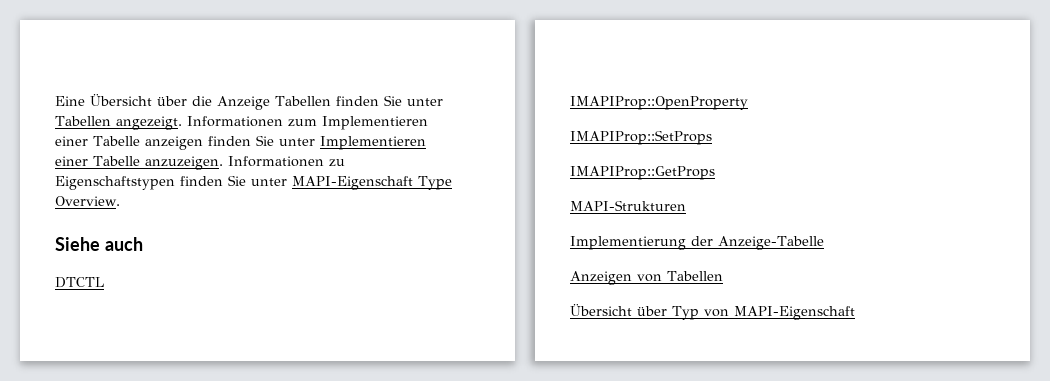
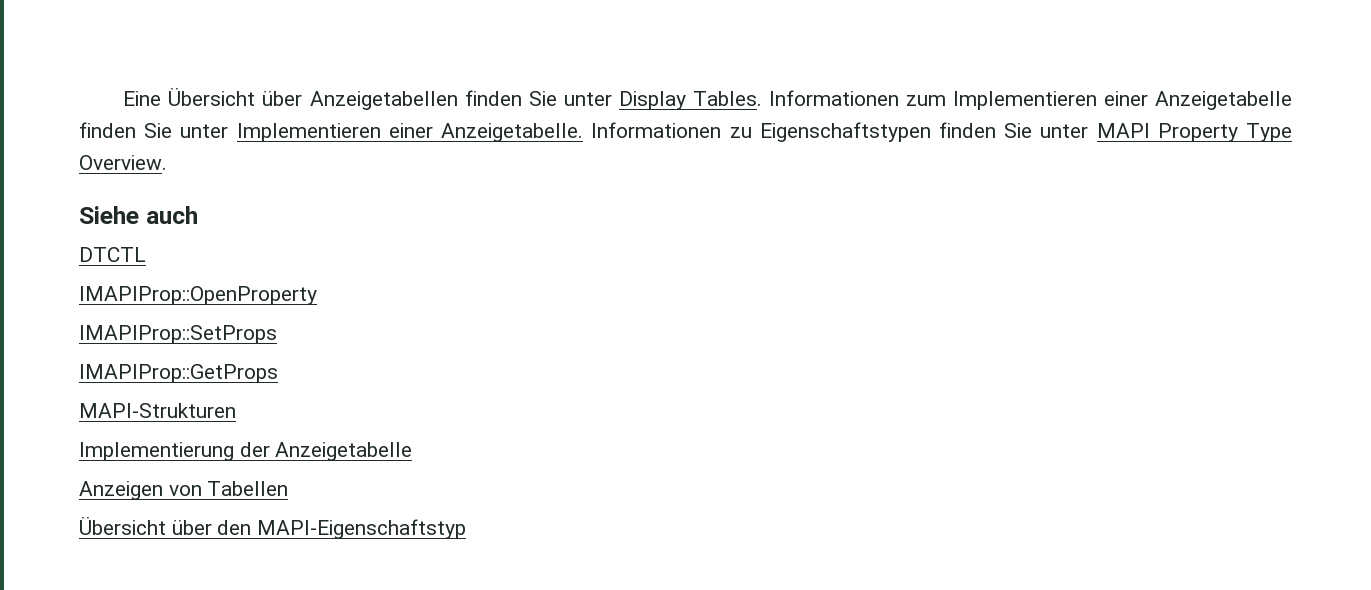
[192,95,443,110] [55,116,182,130] die Anzeige Tabellen finden Sie unter Tabellen angezeigt. -> [309,90,762,110] Anzeigetabellen finden Sie unter Display Tables.
[93,136,203,150] Tabelle anzeigen -> [1155,91,1292,110] Anzeigetabelle
[93,156,223,170] Tabelle anzuzeigen. -> [441,123,584,142] Anzeigetabelle.
[292,176,413,190] MAPI-Eigenschaft -> [1096,123,1238,142] MAPI Property
[718,236,824,250] Anzeige-Tabelle -> [275,442,413,461] Anzeigetabelle
[672,306,855,320] Typ von MAPI-Eigenschaft -> [217,519,467,539] den MAPI-Eigenschaftstyp

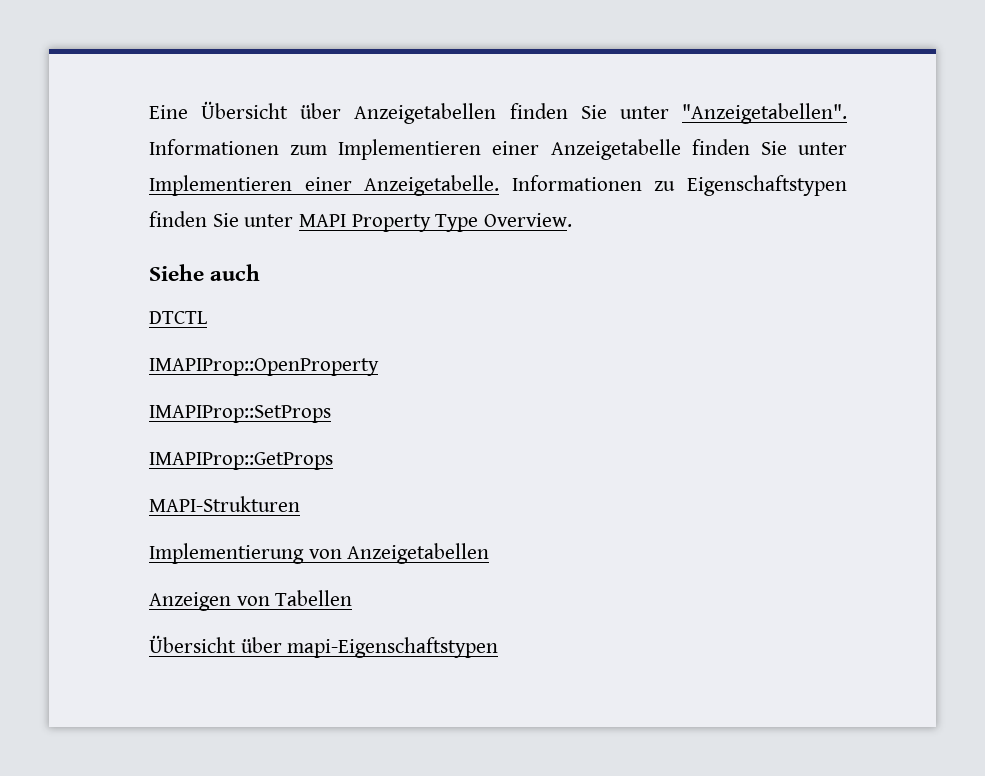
[618,91,762,110] Display Tables. -> [682,103,847,124] "Anzeigetabellen".
[239,442,413,461] der Anzeigetabelle -> [308,543,490,564] von Anzeigetabellen
[217,519,467,539] den MAPI-Eigenschaftstyp -> [287,637,499,658] mapi-Eigenschaftstypen

